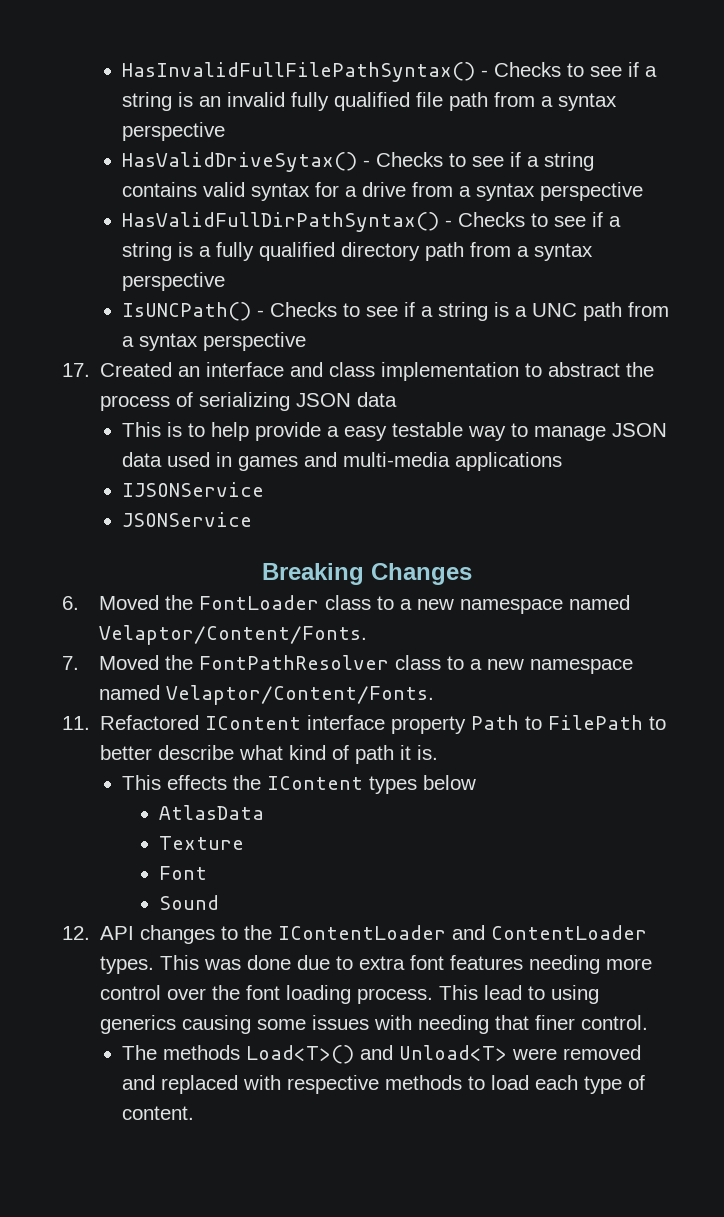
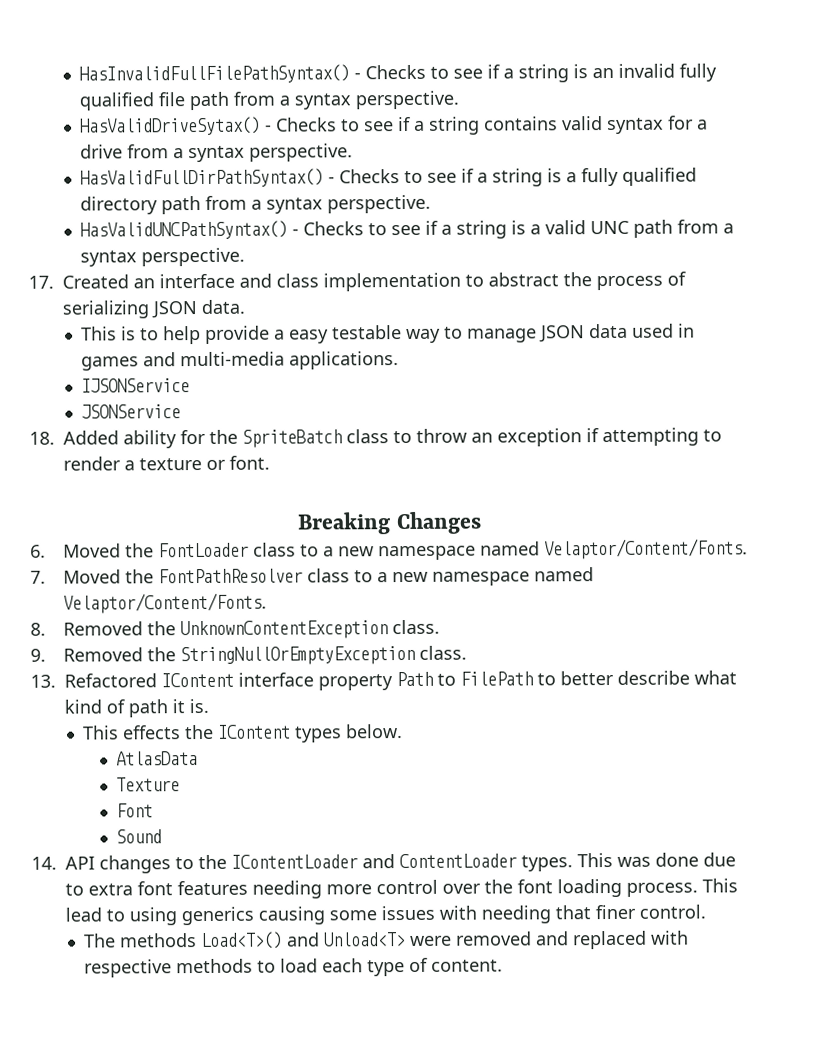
[121,122,225,141] perspective -> [355,90,460,110] perspective.
[539,182,643,201] perspective -> [249,143,354,162] perspective.
[121,272,225,291] [121,302,527,321] perspective // IsUNCPath() - Checks to see if a string is a -> [327,194,432,214] [80,220,587,240] perspective. // HasValidUNCPathSyntax() - Checks to see if a string is a valid
[202,332,306,351] perspective -> [141,247,246,267] perspective.
[357,392,398,407] data -> [201,299,245,314] data.
[454,452,562,471] applications -> [289,351,400,370] applications.
(252, 519) none -> [29,427,722,449] [63,455,270,471] // 18. Added ability for the SpriteBatch class to throw an exception if attempting to render a texture or font.
[62,716,90,730] 11. -> [30,619,440,640] [30,645,467,666] [30,674,56,688] 8. Removed the UnknownContentException class. // 9. Removed the StringNullOrEmptyException class. // 13.
[422,775,476,790] below -> [345,724,404,739] below.
[62,926,90,940] 12. -> [31,856,57,870] 14.

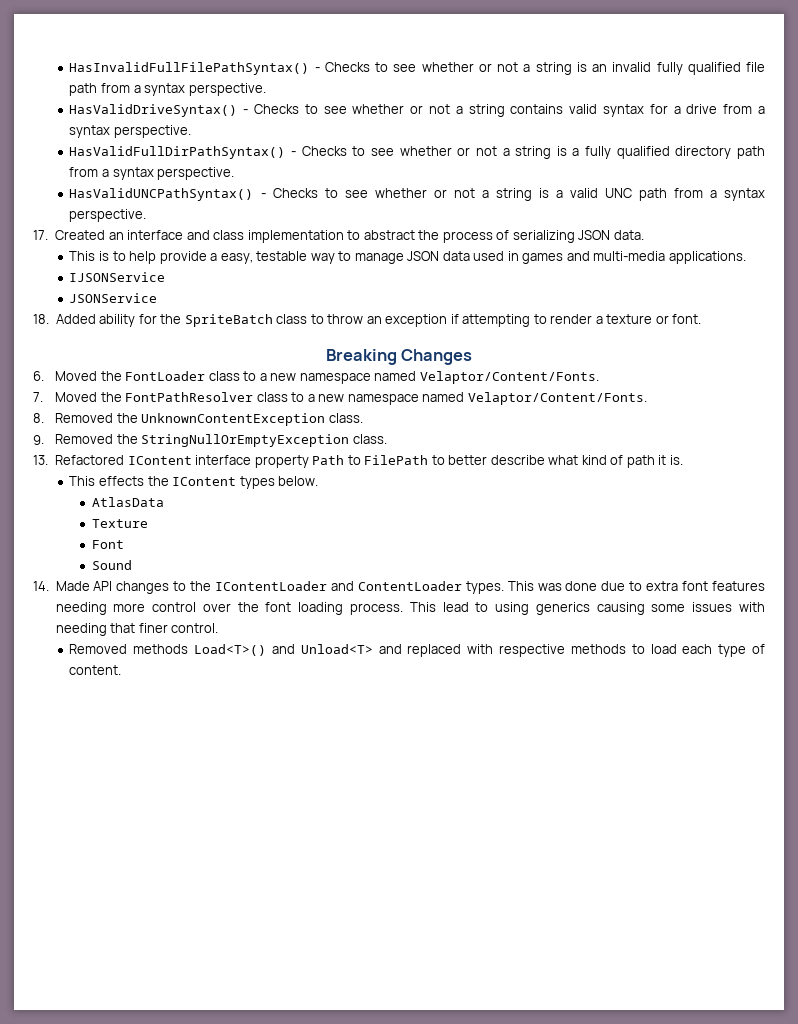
[487,64,501,79] if -> [421,62,519,72] whether or not
[80,116,412,136] HasValidDriveSytax() - Checks to see if -> [69,104,451,117] HasValidDriveSyntax() - Checks to see whether or not
[461,168,475,183] if -> [399,146,497,156] whether or not
[425,220,439,235] if -> [374,188,475,198] whether or not
[289,329,330,344] easy -> [220,253,253,264] easy,
(57, 863) none -> [55,581,90,591] Made
[84,933,117,948] The -> [69,644,128,654] Removed
[410,931,533,946] were removed -> (373, 649) none

